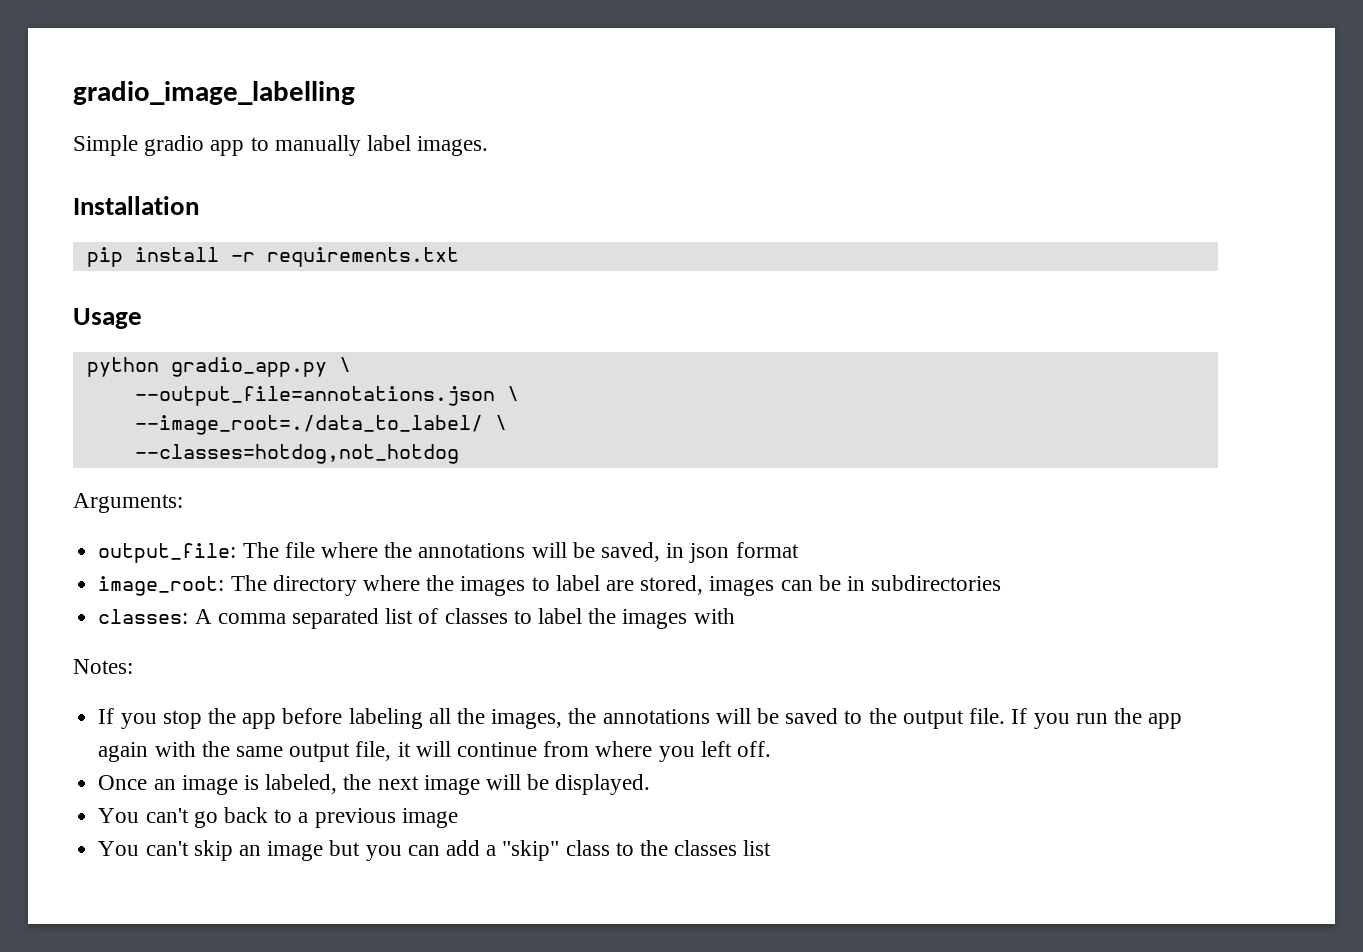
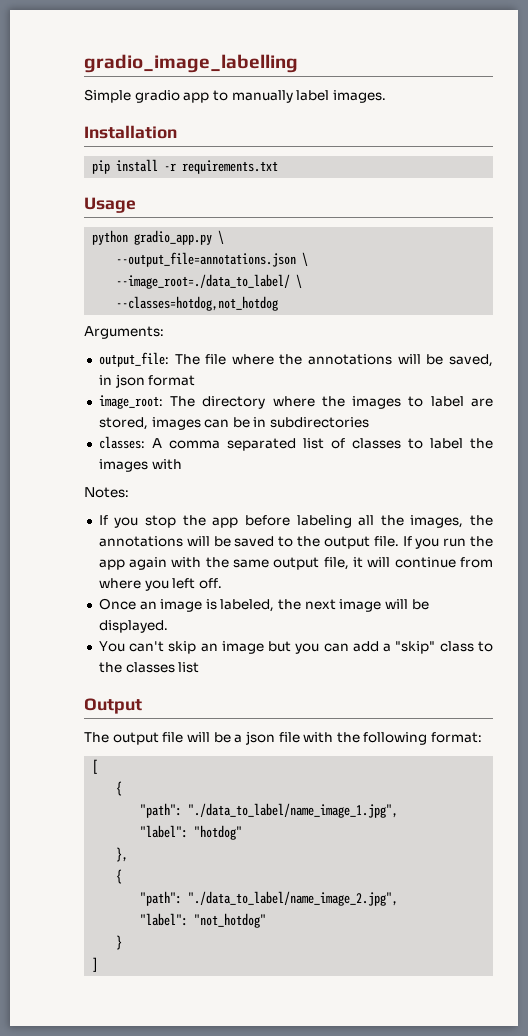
[98,807,458,828] // You can't go back to a previous image -> (168, 626) none
(772, 848) none -> [84,698,142,714] [84,731,483,745] [92,759,99,774] [116,781,123,796] [140,803,399,818] [140,825,243,840] [116,847,129,862] [116,869,123,884] [140,891,399,906] [140,913,267,928] [116,935,123,950] [92,957,99,972] // Output // The output file will be a json file with the following format: // [ // { // "path": "./data_to_label/name_image_1.jpg", // "label": "hotdog" // }, // { // "path": "./data_to_label/name_image_2.jpg", // "label": "not_hotdog" // } // ]

